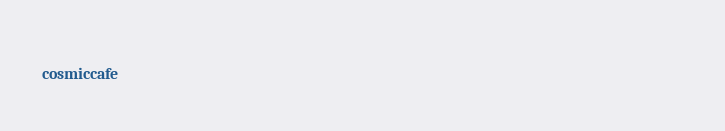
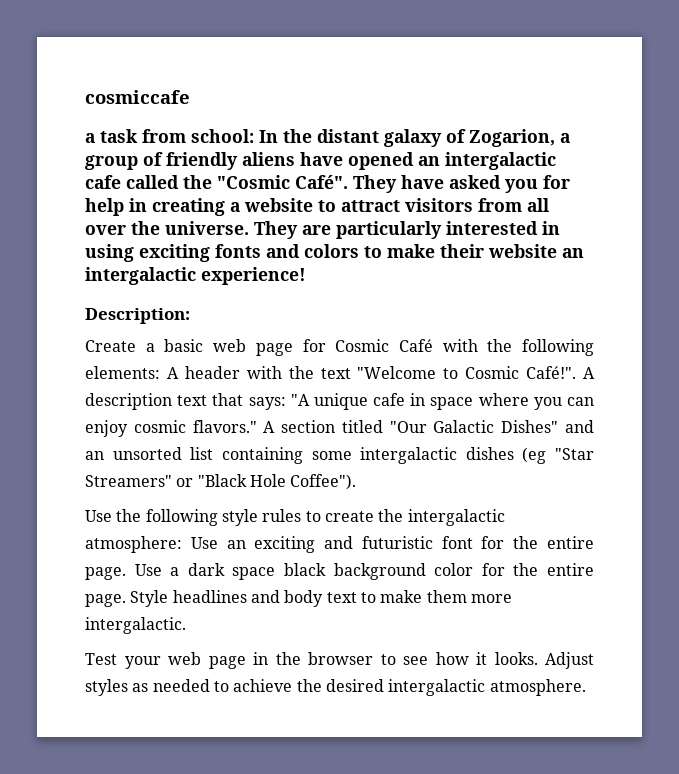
(118, 73) none -> [85,129,570,147] [85,152,556,170] [85,175,570,193] [85,198,549,216] [85,221,560,239] [85,244,584,262] [85,267,306,285] [85,308,190,324] [85,339,594,356] [85,366,595,379] [85,393,594,410] [85,420,594,437] [85,447,594,464] [85,474,357,490] [85,509,505,526] [85,536,594,553] [85,563,594,580] [85,590,512,607] [85,617,186,634] [85,652,594,669] [85,679,586,696] // a task from school: In the distant galaxy of Zogarion, a group of friendly aliens have opened an intergalactic cafe called the "Cosmic Café". They have asked you for help in creating a website to attract visitors from all over the universe. They are particularly interested in using exciting fonts and colors to make their website an intergalactic experience! // Description: // Create a basic web page for Cosmic Café with the following elements: A header with the text "Welcome to Cosmic Café!". A description text that says: "A unique cafe in space where you can enjoy cosmic flavors." A section titled "Our Galactic Dishes" and an unsorted list containing some intergalactic dishes (eg "Star Streamers" or "Black Hole Coffee"). // Use the following style rules to create the intergalactic atmosphere: Use an exciting and futuristic font for the entire page. Use a dark space black background color for the entire page. Style headlines and body text to make them more intergalactic. // Test your web page in the browser to see how it looks. Adjust styles as needed to achieve the desired intergalactic atmosphere.

